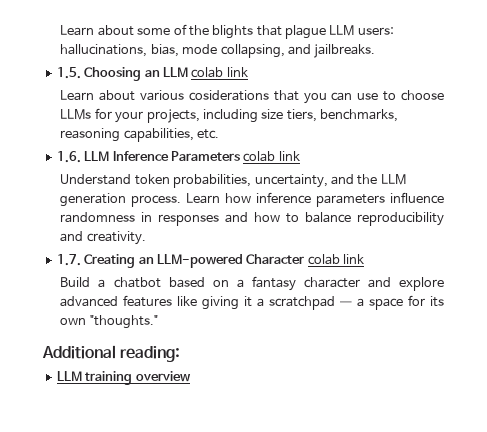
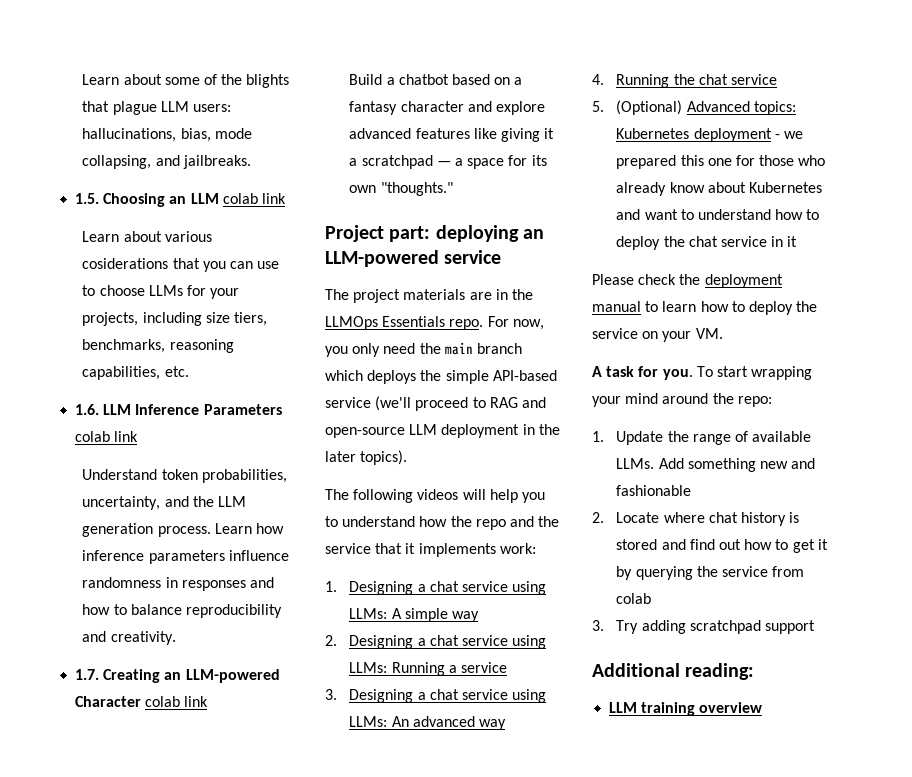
(158, 322) none -> [325,225,544,242] [325,250,502,267] [325,289,533,303] [325,316,544,330] [325,342,522,357] [325,370,557,384] [325,396,546,411] [325,424,560,438] [325,450,408,465] [325,489,545,503] [325,516,560,530] [325,543,536,557] [325,581,547,595] [349,608,480,622] [325,635,547,649] [349,662,508,676] [325,689,547,703] [349,716,507,730] [592,74,778,88] [592,100,796,115] [616,128,804,142] [616,155,826,169] [616,182,823,196] [616,209,820,220] [616,236,798,250] [592,274,783,288] [592,301,818,315] [592,328,723,342] [592,366,813,380] [592,393,772,407] [592,431,812,445] [616,458,816,472] [616,485,692,496] [592,512,800,526] [616,539,828,553] [616,566,805,580] [616,593,652,604] [592,620,816,634] // Project part: deploying an LLM-powered service // The project materials are in the LLMOps Essentials repo. For now, you only need the main branch which deploys the simple API-based service (we'll proceed to RAG and open-source LLM deployment in the later topics). // The following videos will help you to understand how the repo and the service that it implements work: // 1. Designing a chat service using LLMs: A simple way // 2. Designing a chat service using LLMs: Running a service // 3. Designing a chat service using LLMs: An advanced way // 4. Running the chat service // 5. (Optional) Advanced topics: Kubernetes deployment - we prepared this one for those who already know about Kubernetes and want to understand how to deploy the chat service in it // Please check the deployment manual to learn how to deploy the service on your VM. // A task for you. To start wrapping your mind around the repo: // 1. Update the range of available LLMs. Add something new and fashionable // 2. Locate where chat history is stored and find out how to get it by querying the service from colab // 3. Try adding scratchpad support

